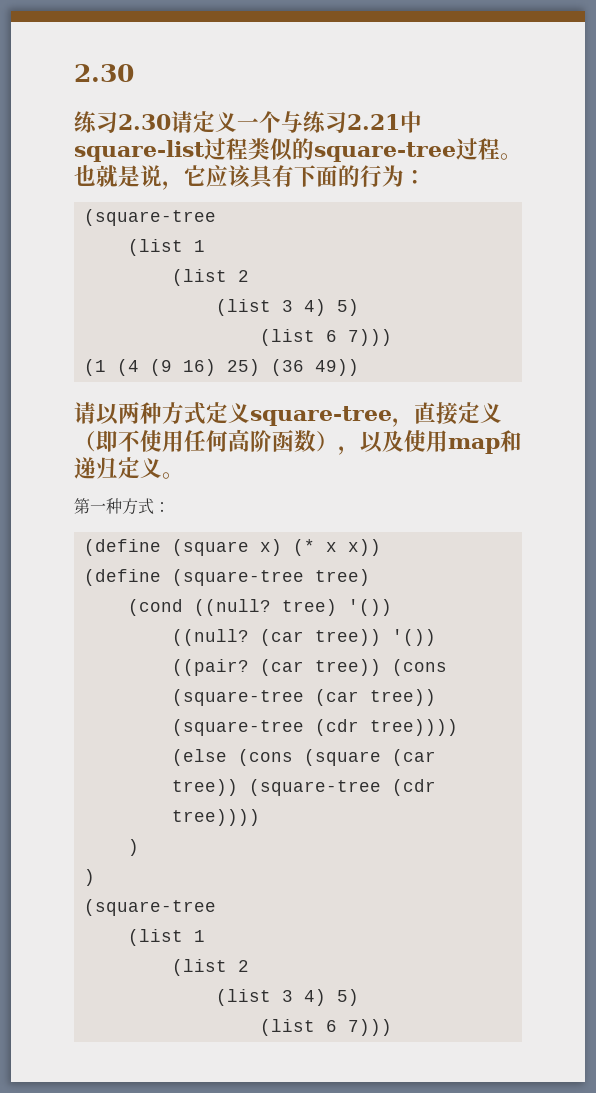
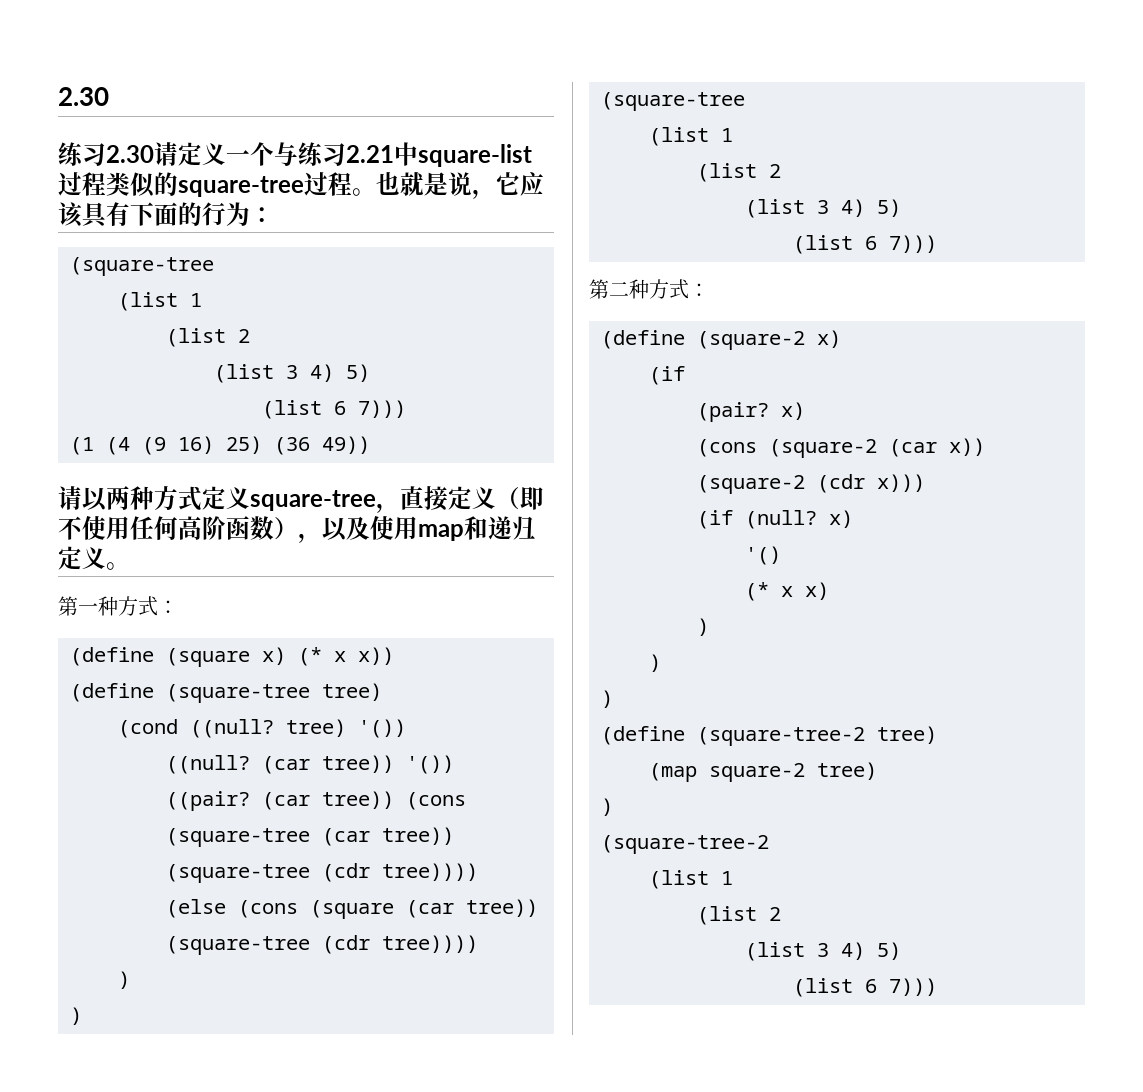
(392, 1027) none -> [589,279,709,299] [601,330,841,350] [649,366,685,385] [697,402,805,422] [697,438,985,458] [697,474,925,494] [697,510,853,529] [745,546,781,565] [745,582,829,601] [697,618,709,636] [649,654,661,672] [601,690,613,708] [601,726,937,746] [649,762,877,782] [601,798,613,816] [601,835,769,854] [649,870,733,889] [697,906,781,925] [745,942,901,961] [793,978,937,997] // 第二种方式： // (define (square-2 x) // (if // (pair? x) // (cons (square-2 (car x)) (square-2 (cdr x))) // (if (null? x) // '() // (* x x) // ) // ) // ) // (define (square-tree-2 tree) // (map square-2 tree) // ) // (square-tree-2 // (list 1 // (list 2 // (list 3 4) 5) // (list 6 7)))

